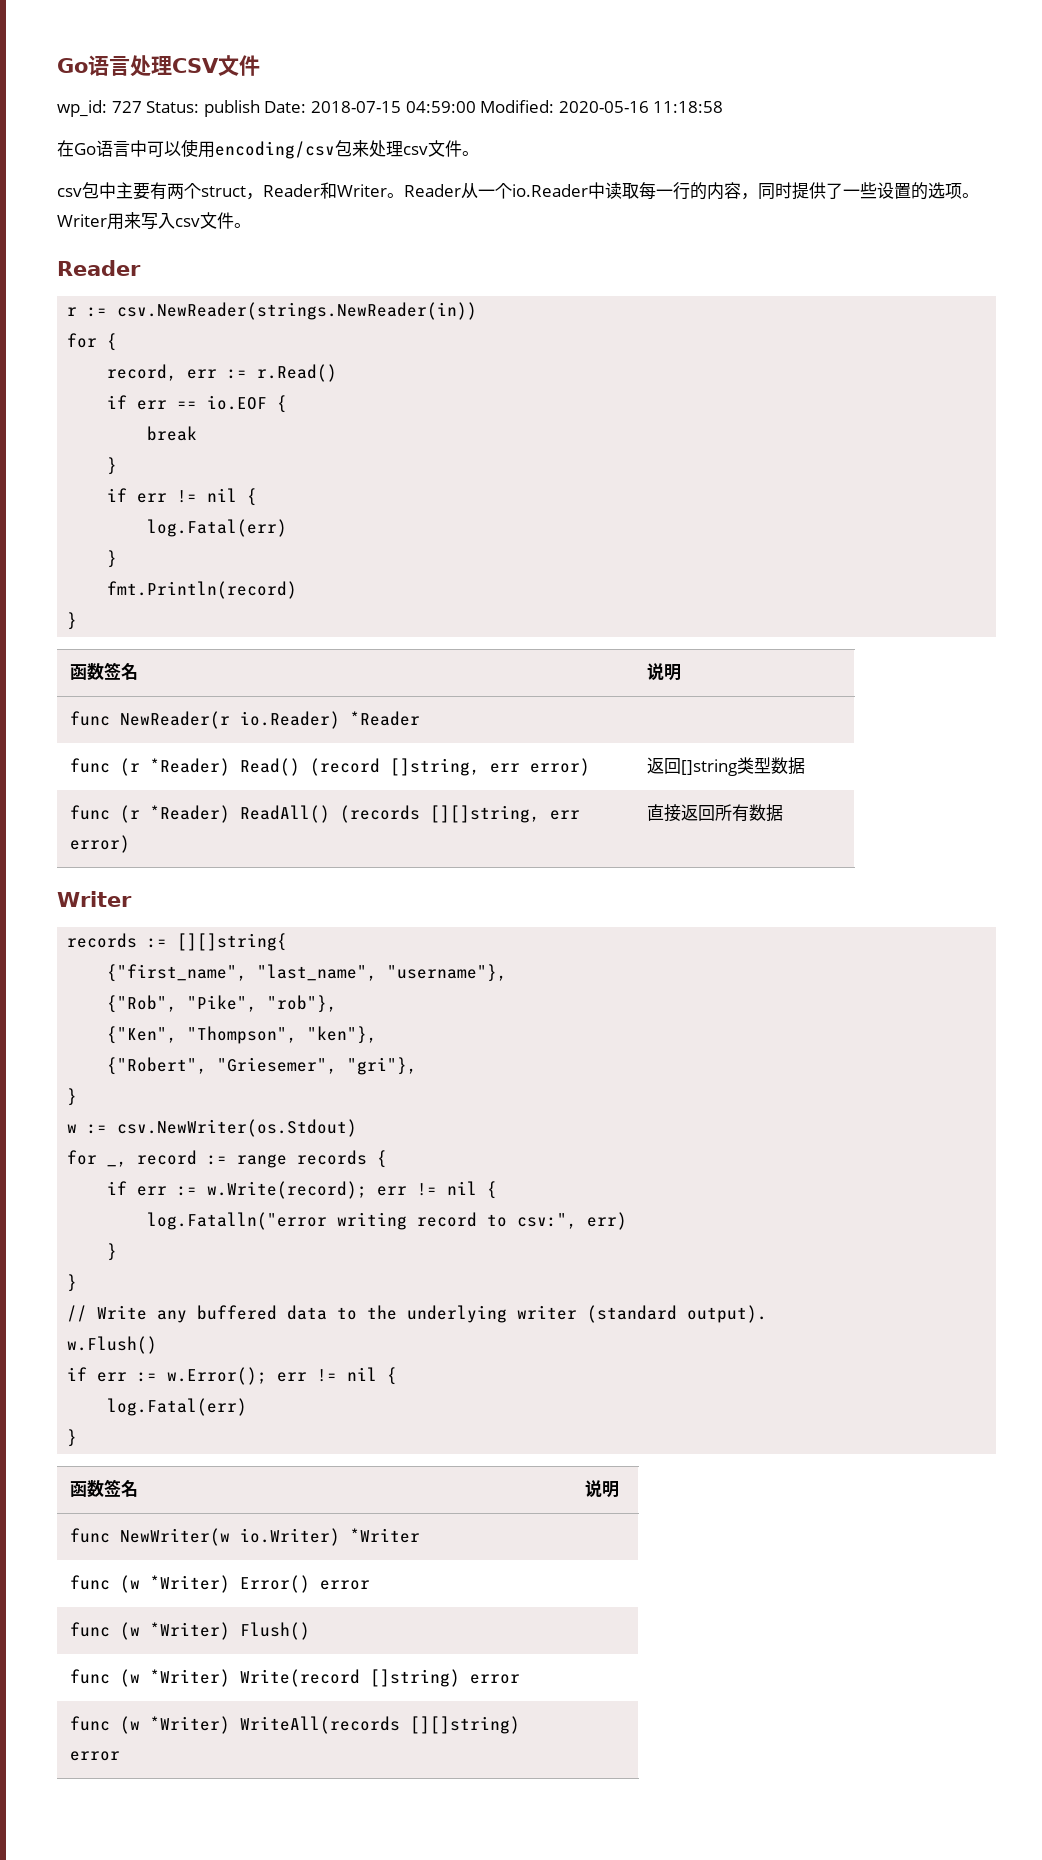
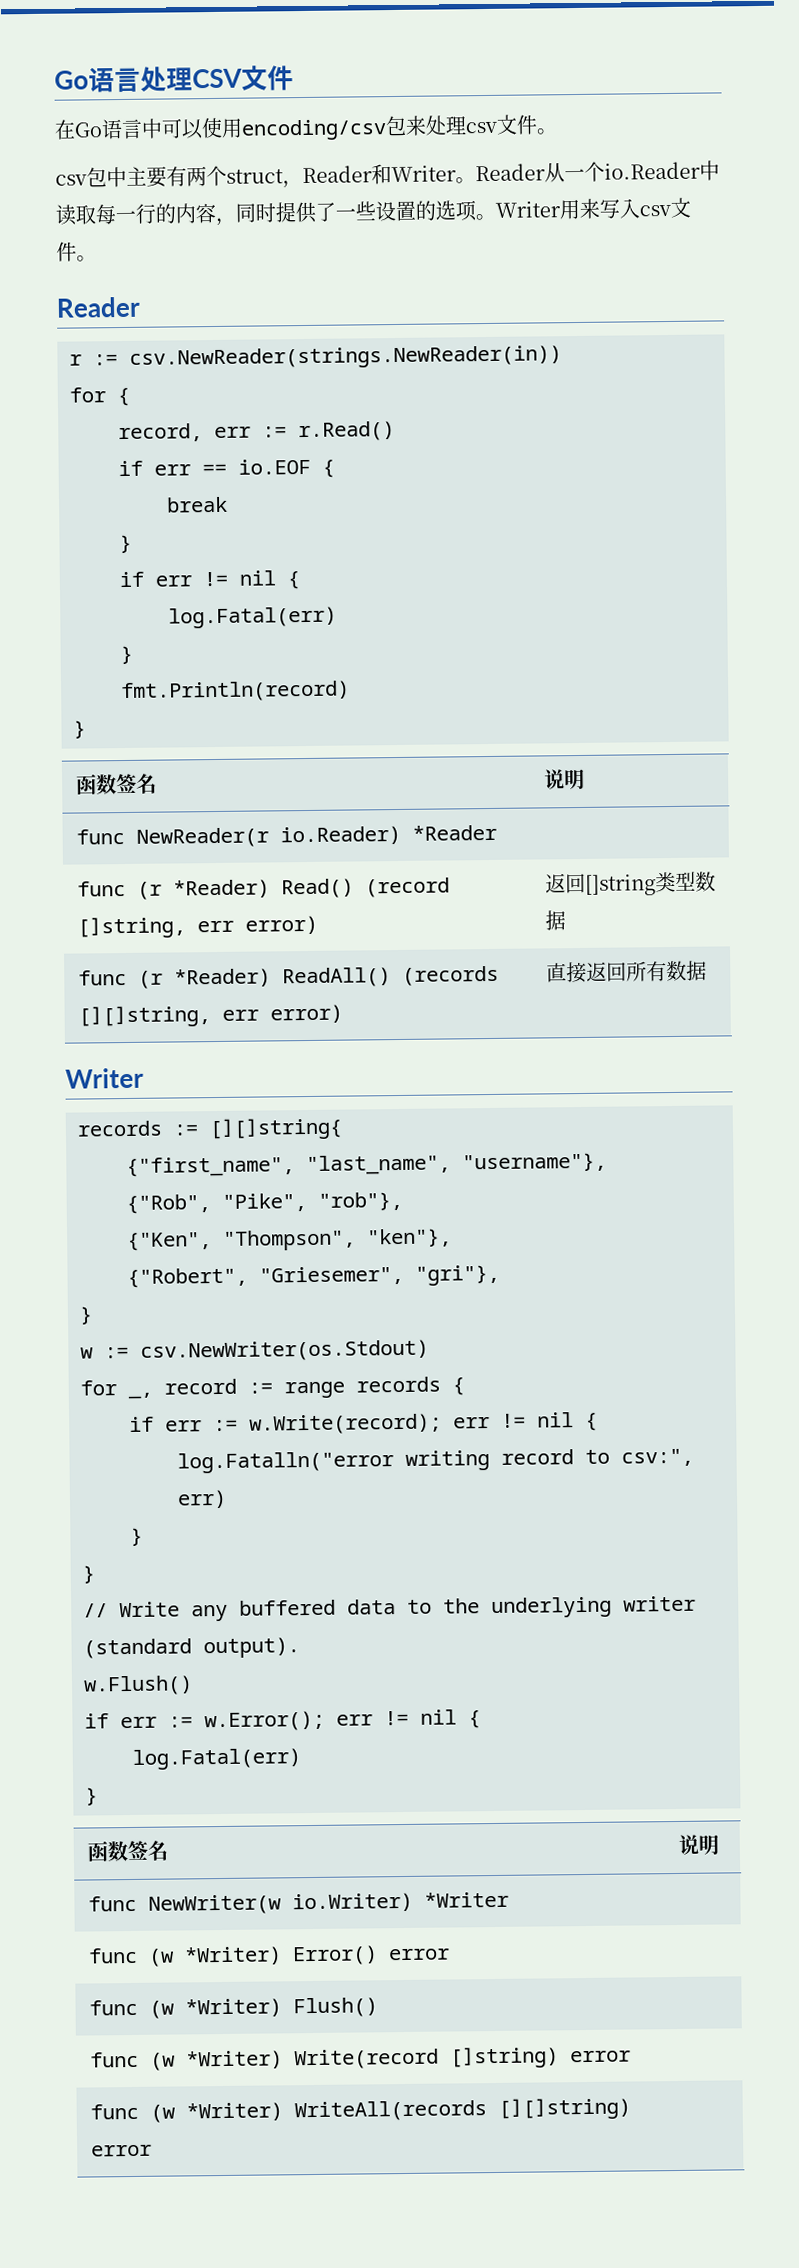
[57,100,724,117] // wp_id: 727 Status: publish Date: 2018-07-15 04:59:00 Modified: 2020-05-16 11:18:58 -> (294, 78) none

